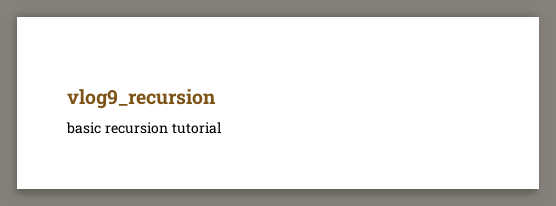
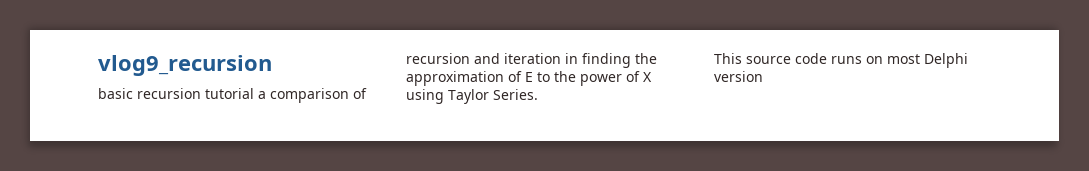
(221, 128) none -> [258,88,367,103] [406,53,657,68] [406,71,652,86] [406,89,538,104] [714,53,968,68] [714,71,763,82] a comparison of recursion and iteration in finding the approximation of E to the power of X using Taylor Series. // This source code runs on most Delphi version

